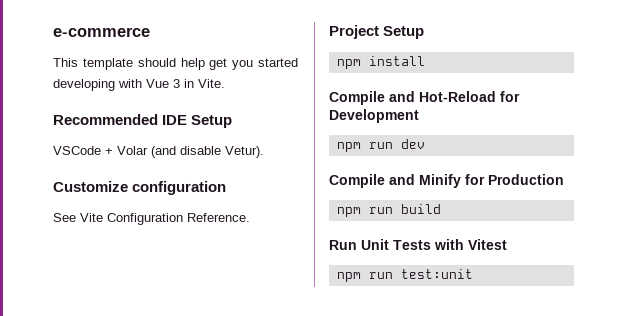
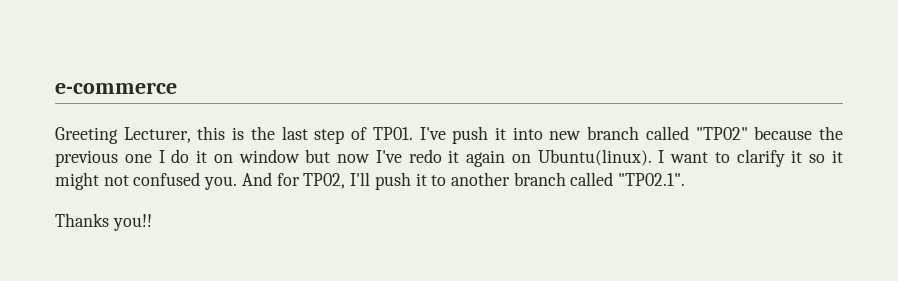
[53,58,298,70] [53,79,225,91] [53,114,233,128] [53,146,264,158] [53,181,227,195] [53,213,250,225] [329,25,425,39] [336,56,425,69] [329,91,520,105] [329,109,419,123] [336,139,425,152] [329,174,564,188] [336,204,441,217] [329,239,507,250] [336,269,473,282] This template should help get you started developing with Vue 3 in Vite. // Recommended IDE Setup // VSCode + Volar (and disable Vetur). // Customize configuration // See Vite Configuration Reference. // Project Setup // npm install // Compile and Hot-Reload for Development // npm run dev // Compile and Minify for Production // npm run build // Run Unit Tests with Vitest // npm run test:unit -> [55,126,843,144] [55,149,844,167] [55,172,686,190] [55,213,152,231] Greeting Lecturer, this is the last step of TP01. I've push it into new branch called "TP02" because the previous one I do it on window but now I've redo it again on Ubuntu(linux). I want to clarify it so it might not confused you. And for TP02, I'll push it to another branch called "TP02.1". // Thanks you!!

